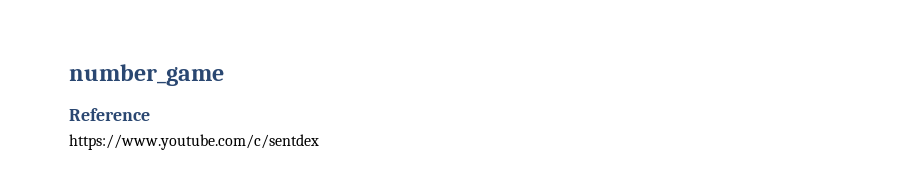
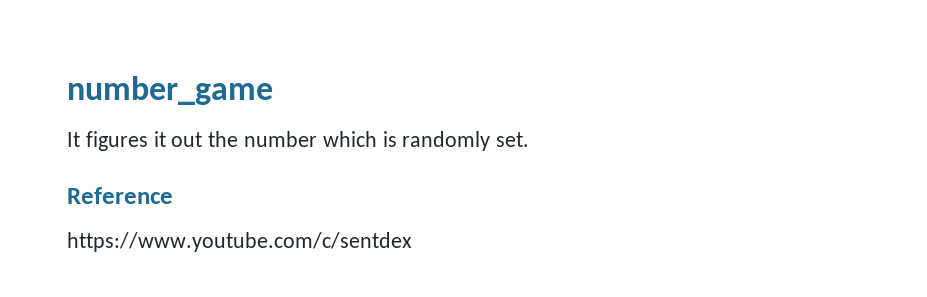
(224, 75) none -> [67,131,530,151] // It figures it out the number which is randomly set.

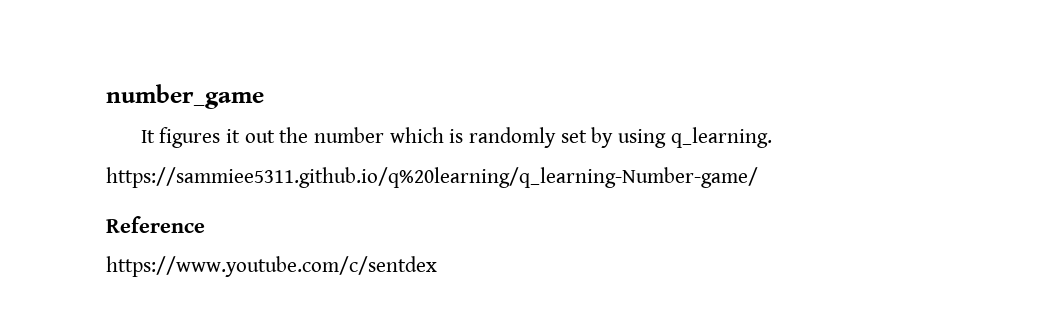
[496,132,530,147] set. -> [560,127,772,148] [106,167,758,188] set by using q_learning. // https://sammiee5311.github.io/q%20learning/q_learning-Number-game/

